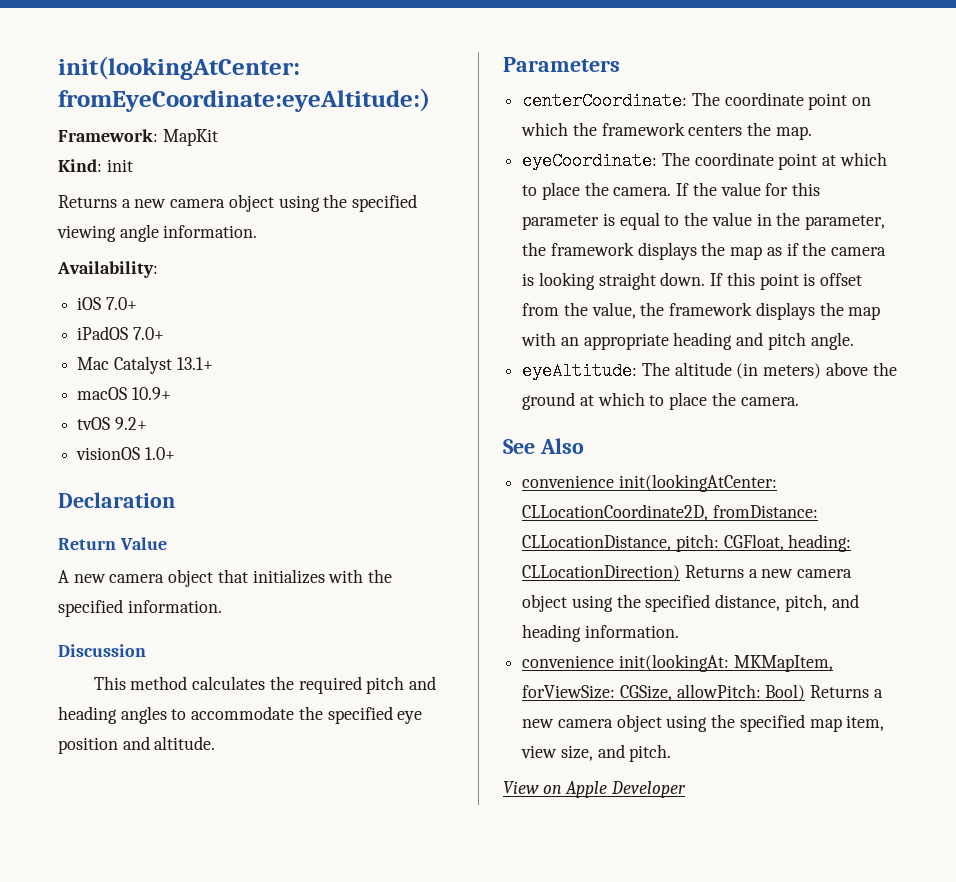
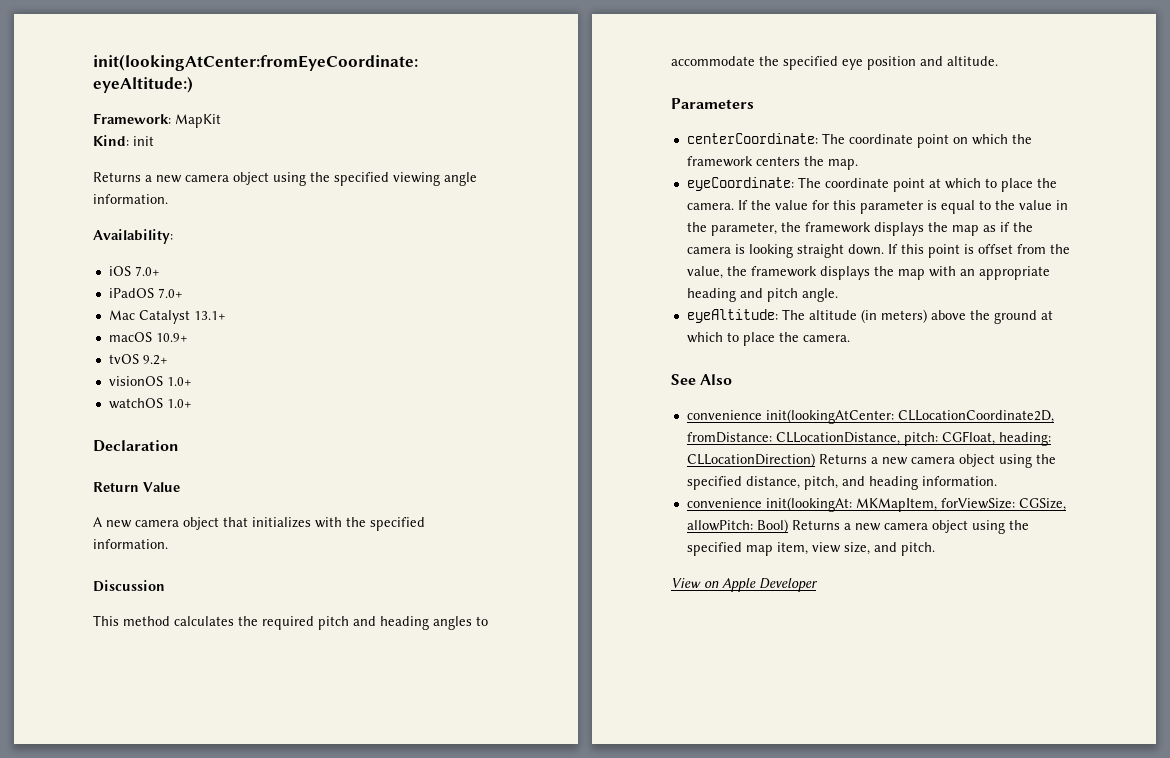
(175, 453) none -> [108,398,192,409] // watchOS 1.0+

